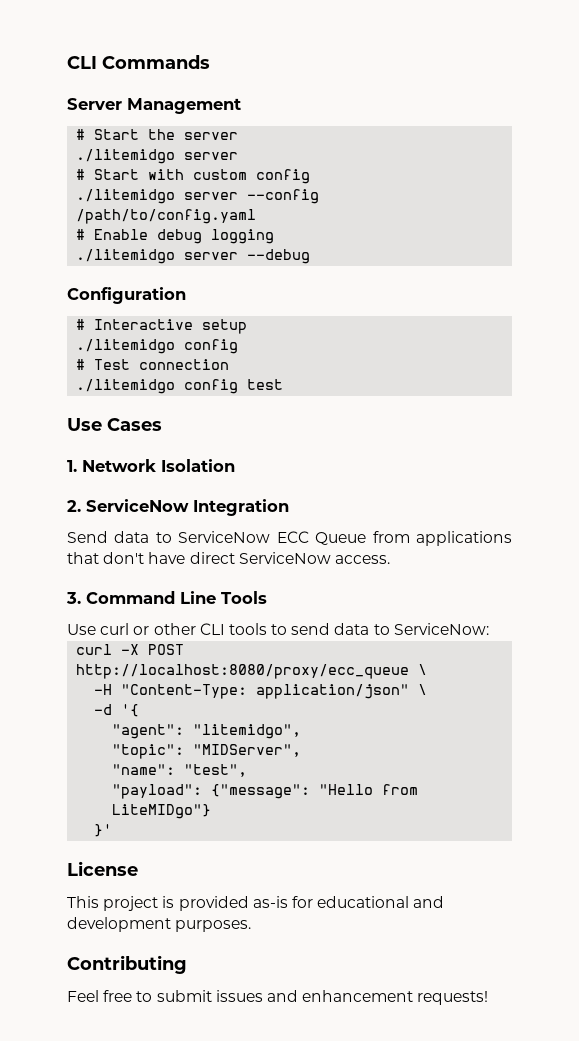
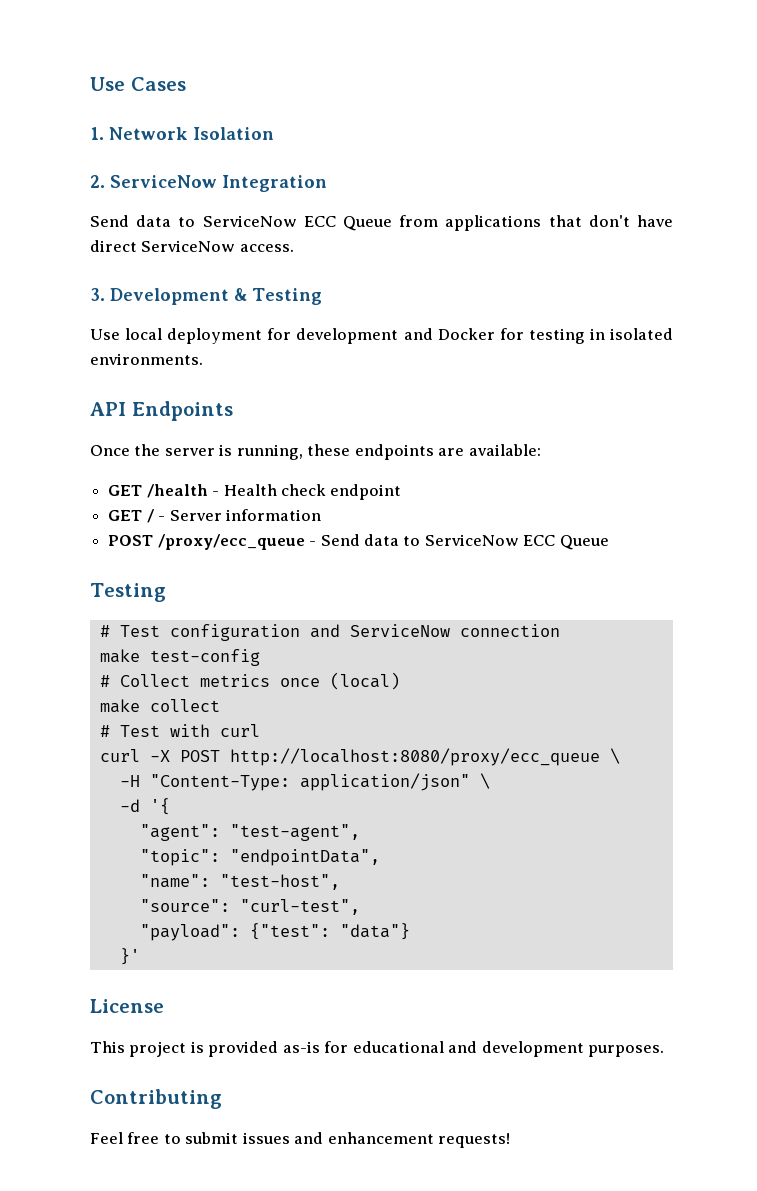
[67,55,210,69] [67,98,241,114] [76,129,239,140] [76,149,239,164] [76,169,311,184] [76,189,320,204] [76,209,257,224] [76,229,275,244] [76,249,311,264] [67,287,186,304] [76,319,248,334] [76,339,239,354] [76,359,230,370] [76,379,284,394] CLI Commands // Server Management // # Start the server // ./litemidgo server // # Start with custom config // ./litemidgo server --config /path/to/config.yaml // # Enable debug logging // ./litemidgo server --debug // Configuration // # Interactive setup // ./litemidgo config // # Test connection // ./litemidgo config test // -> (90, 84) none
[86,591,267,604] [67,623,489,635] Command Line Tools // Use curl or other CLI tools to send data to ServiceNow: -> [110,288,322,305] [90,328,674,344] [90,353,203,365] [90,401,233,421] [90,444,541,460] [108,484,402,500] [108,509,321,523] [108,534,609,550] [90,583,166,602] [99,624,560,641] [99,649,260,666] [99,672,400,690] [99,699,220,713] [99,724,260,737] Development & Testing // Use local deployment for development and Docker for testing in isolated environments. // API Endpoints // Once the server is running, these endpoints are available: // GET /health - Health check endpoint // GET / - Server information // POST /proxy/ecc_queue - Send data to ServiceNow ECC Queue // Testing // # Test configuration and ServiceNow connection // make test-config // # Collect metrics once (local) // make collect // # Test with curl
[193,724,302,739] "litemidgo", -> [229,824,360,841] "test-agent",
[193,744,302,757] "MIDServer", -> [229,849,380,866] "endpointData",
[184,764,248,777] [112,784,419,799] [112,804,212,819] "test", // "payload": {"message": "Hello from LiteMIDgo"} -> [219,874,340,890] [139,899,360,915] [139,923,410,941] "test-host", // "source": "curl-test", // "payload": {"test": "data"}

